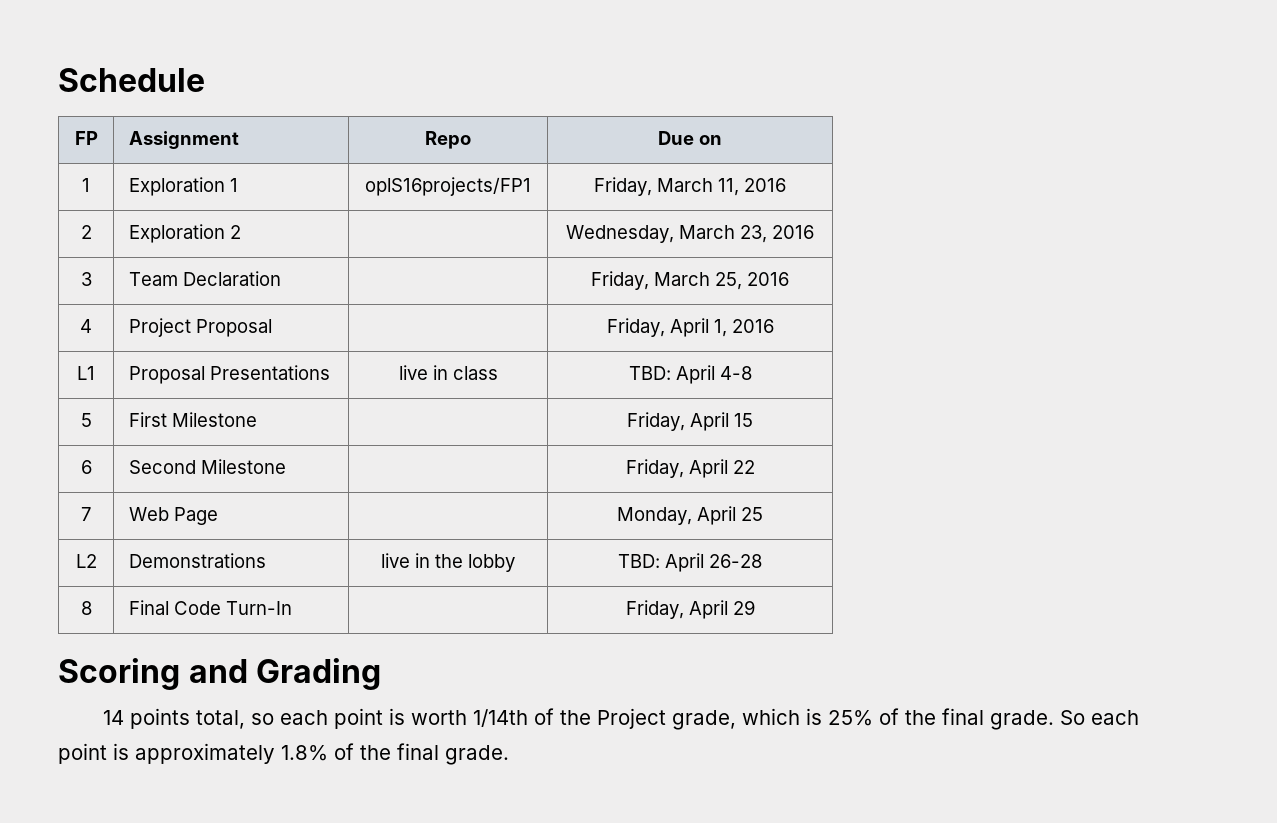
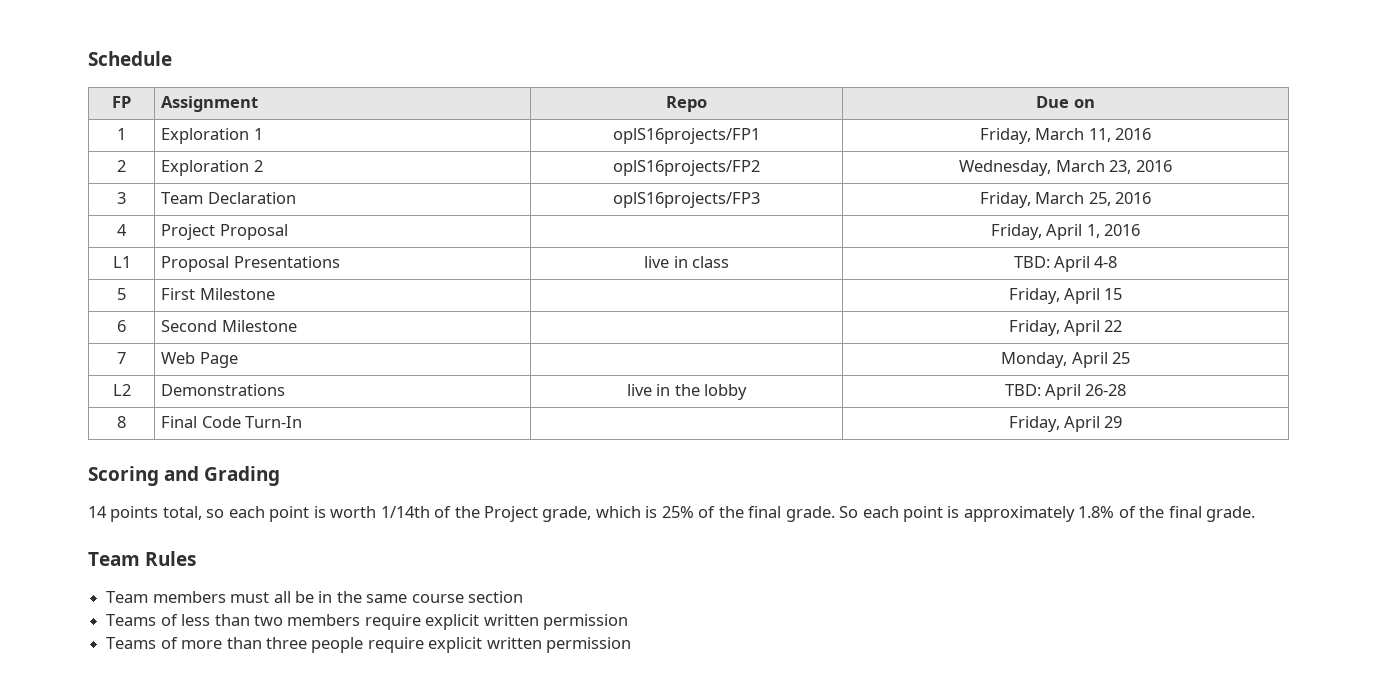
(241, 232) none -> [613,160,760,176] oplS16projects/FP2
(281, 278) none -> [613,192,760,208] oplS16projects/FP3
(509, 755) none -> [88,551,197,566] [106,591,524,603] [106,614,629,630] [106,637,632,653] // Team Rules // Team members must all be in the same course section // Teams of less than two members require explicit written permission // Teams of more than three people require explicit written permission

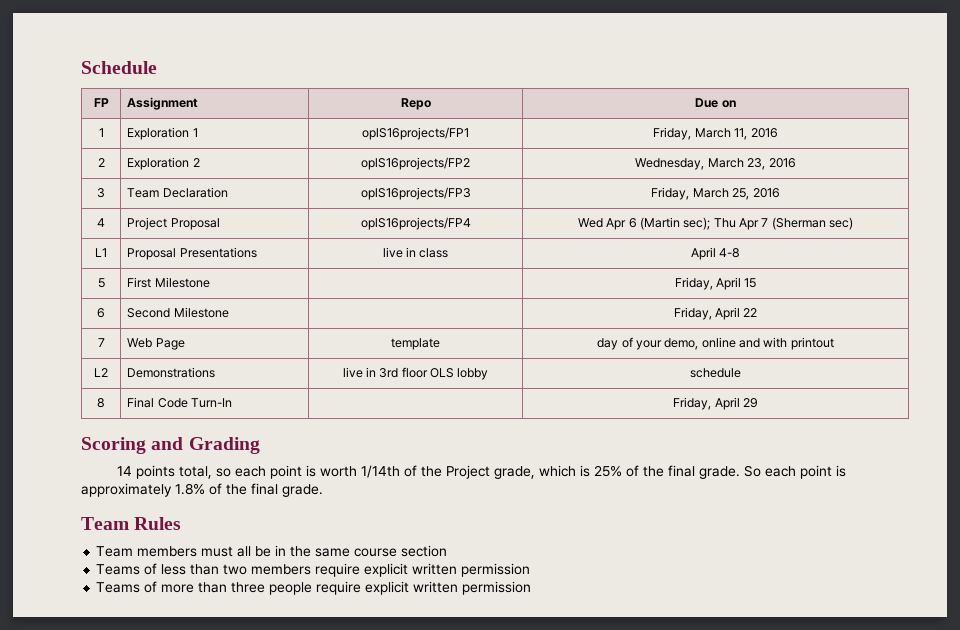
[990,224,1141,240] | Friday, April 1, 2016 -> [360,217,471,230] [577,217,854,230] oplS16projects/FP4 | Wed Apr 6 (Martin sec); Thu Apr 7 (Sherman sec)
[1013,256,1050,268] TBD: -> (449, 253) none
[1001,352,1130,368] | Monday, April 25 -> [391,338,440,350] [597,337,834,350] template | day of your demo, online and with printout
[674,384,748,400] [1004,384,1127,400] the lobby | TBD: April 26-28 -> [379,367,489,380] [690,368,741,378] 3rd floor OLS lobby | schedule

